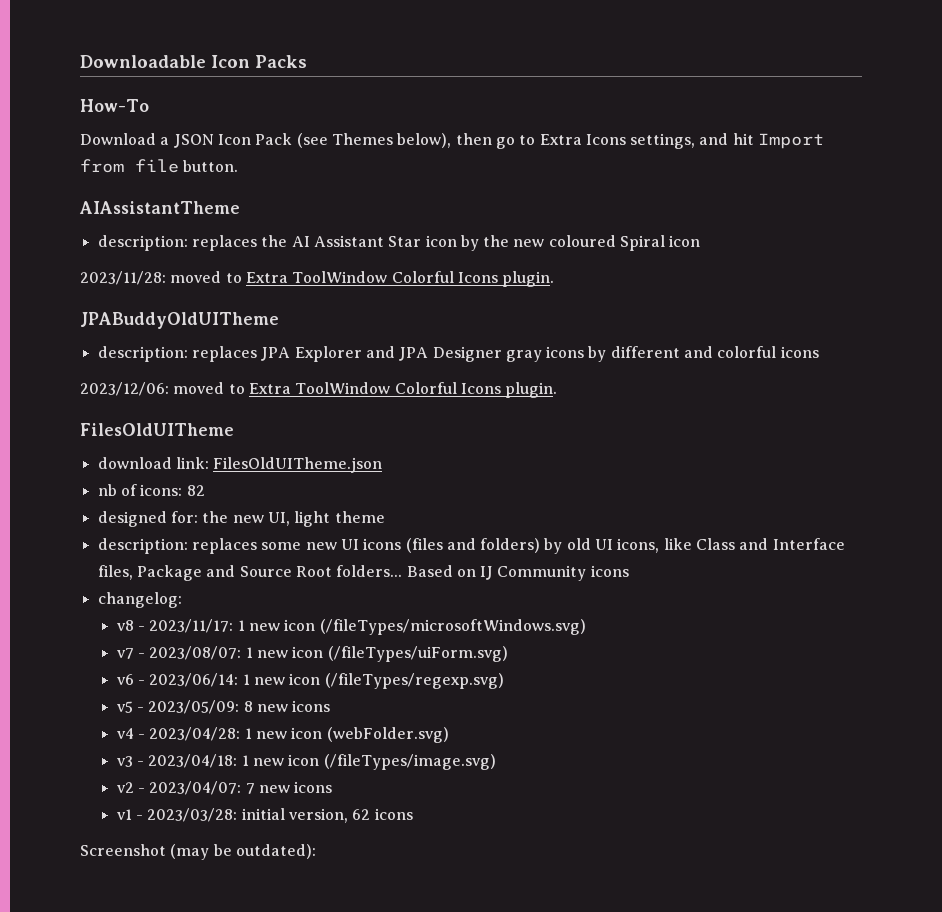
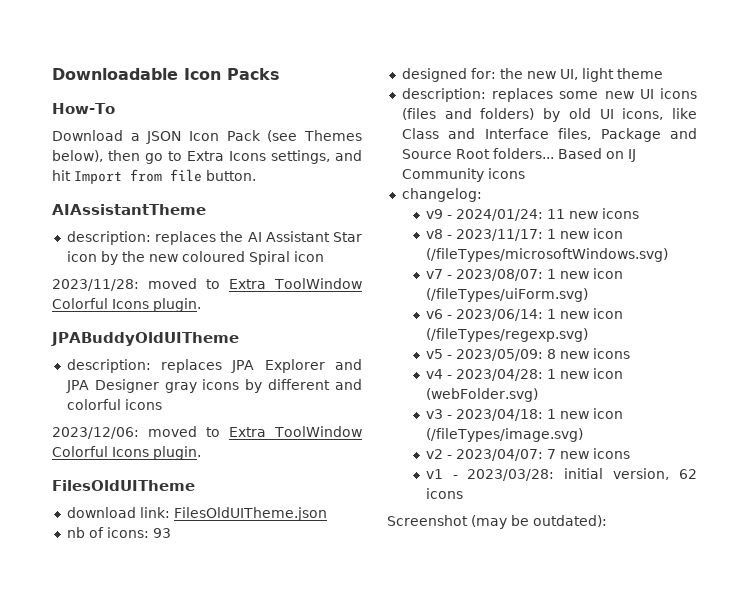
[186,485,205,496] 82 -> [152,528,171,538] 93
(182, 600) none -> [425,208,639,221] // v9 - 2024/01/24: 11 new icons

